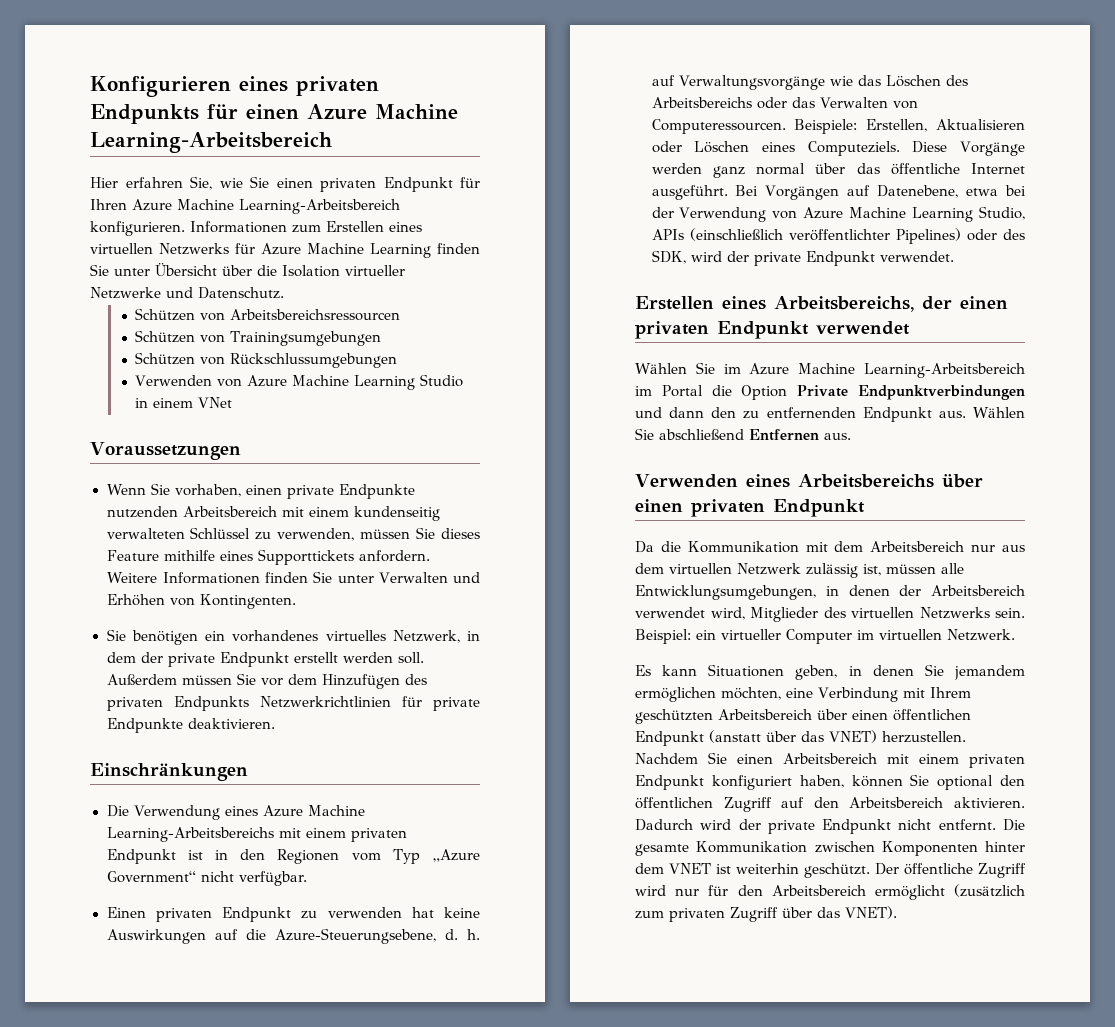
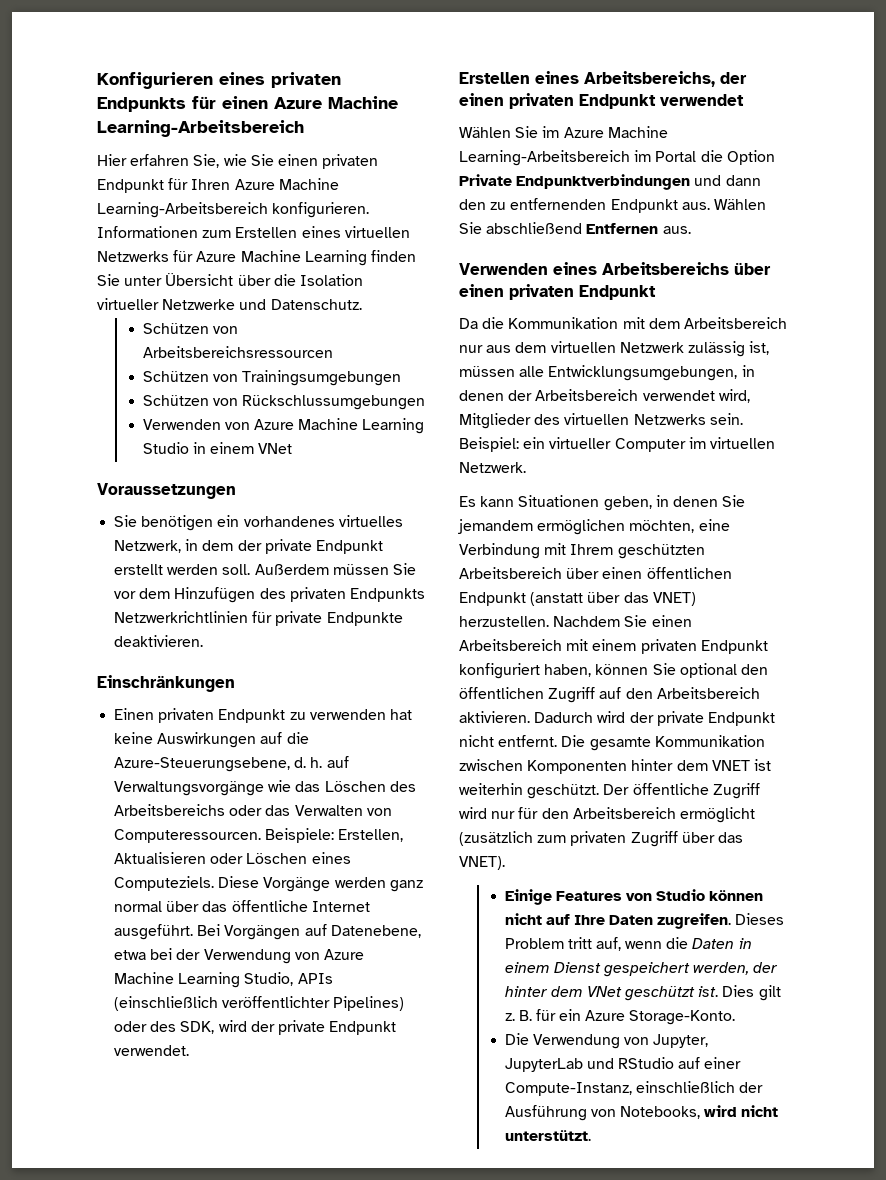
[106,483,416,499] [106,506,440,521] [106,527,481,541] [106,549,430,565] [106,571,480,584] [106,594,296,609] // Wenn Sie vorhaben, einen private Endpunkte nutzenden Arbeitsbereich mit einem kundenseitig verwalteten Schlüssel zu verwenden, müssen Sie dieses Feature mithilfe eines Supporttickets anfordern. Weitere Informationen finden Sie unter Verwalten und Erhöhen von Kontingenten. -> (236, 491) none
[106,805,366,820] [106,827,407,842] [106,849,480,864] [106,871,308,886] // Die Verwendung eines Azure Machine Learning-Arbeitsbereichs mit einem privaten Endpunkt ist in den Regionen vom Typ „Azure Government“ nicht verfügbar. -> (235, 683) none
(897, 912) none -> [504,889,764,905] [504,913,785,929] [504,937,752,951] [504,962,779,977] [504,985,781,1001] [504,1009,736,1025] [504,1033,709,1049] [504,1057,742,1072] [504,1081,763,1096] [504,1105,779,1121] [504,1130,591,1141] // Einige Features von Studio können nicht auf Ihre Daten zugreifen. Dieses Problem tritt auf, wenn die Daten in einem Dienst gespeichert werden, der hinter dem VNet geschützt ist. Dies gilt z. B. für ein Azure Storage-Konto. // Die Verwendung von Jupyter, JupyterLab und RStudio auf einer Compute-Instanz, einschließlich der Ausführung von Notebooks, wird nicht unterstützt.

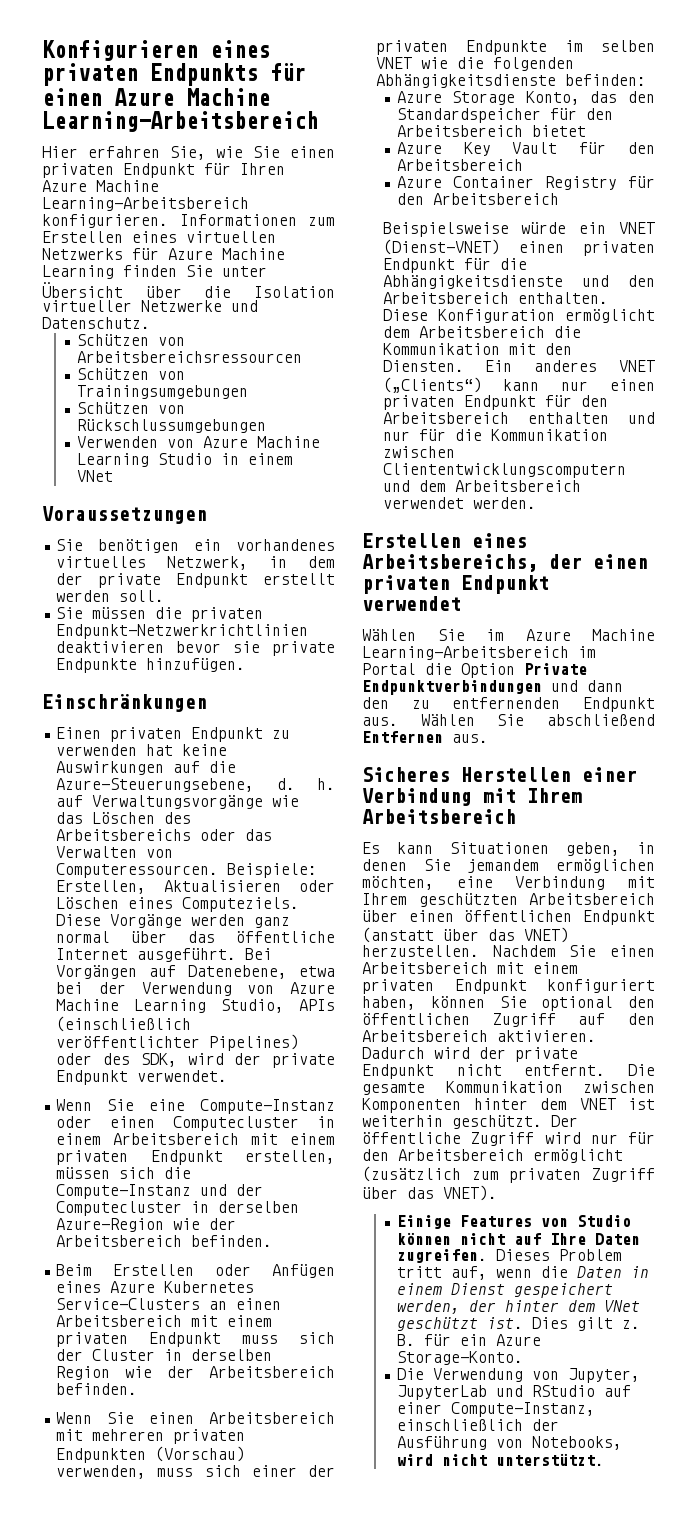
[254,563,416,575] [114,587,425,603] [114,611,273,623] Außerdem müssen Sie vor dem Hinzufügen des privaten Endpunkts Netzwerkrichtlinien für -> [56,607,264,622] [56,624,309,639] [56,641,261,653] // Sie müssen die privaten Endpunkt-Netzwerkrichtlinien deaktivieren bevor sie
[114,635,204,647] deaktivieren. -> [146,658,246,672] hinzufügen.
(190, 1050) none -> [56,1099,335,1114] [56,1116,335,1131] [56,1133,335,1145] [56,1150,335,1165] [56,1167,192,1179] [56,1184,264,1199] [56,1201,300,1216] [56,1218,237,1232] [56,1235,273,1247] [56,1264,335,1278] [56,1281,255,1293] [56,1298,282,1310] [56,1315,273,1327] [56,1332,335,1347] [56,1349,273,1361] [56,1366,335,1380] [56,1383,138,1395] [56,1412,335,1424] [56,1429,246,1444] [56,1446,246,1463] [56,1465,335,1479] [376,40,655,55] [376,57,575,71] [376,74,647,88] [396,91,655,105] [396,108,613,123] [396,125,586,137] [396,142,655,156] [396,159,523,171] [396,176,655,190] [396,193,559,205] [382,222,655,237] [382,239,655,256] [382,258,527,273] [382,275,655,289] [382,292,608,304] [382,309,655,323] [382,326,581,338] [382,343,572,355] [382,360,655,372] [382,377,655,393] [382,395,608,410] [382,412,655,424] [382,429,608,441] [382,446,455,458] [382,463,626,478] [382,480,581,492] [382,497,536,509] // Wenn Sie eine Compute-Instanz oder einen Computecluster in einem Arbeitsbereich mit einem privaten Endpunkt erstellen, müssen sich die Compute-Instanz und der Computecluster in derselben Azure-Region wie der Arbeitsbereich befinden. // Beim Erstellen oder Anfügen eines Azure Kubernetes Service-Clusters an einen Arbeitsbereich mit einem privaten Endpunkt muss sich der Cluster in derselben Region wie der Arbeitsbereich befinden. // Wenn Sie einen Arbeitsbereich mit mehreren privaten Endpunkten (Vorschau) verwenden, muss sich einer der privaten Endpunkte im selben VNET wie die folgenden Abhängigkeitsdienste befinden: // Azure Storage Konto, das den Standardspeicher für den Arbeitsbereich bietet // Azure Key Vault für den Arbeitsbereich // Azure Container Registry für den Arbeitsbereich // Beispielsweise würde ein VNET (Dienst-VNET) einen privaten Endpunkt für die Abhängigkeitsdienste und den Arbeitsbereich enthalten. Diese Konfiguration ermöglicht dem Arbeitsbereich die Kommunikation mit den Diensten. Ein anderes VNET („Clients“) kann nur einen privaten Endpunkt für den Arbeitsbereich enthalten und nur für die Kommunikation zwischen Cliententwicklungscomputern und dem Arbeitsbereich verwendet werden.
[459,262,771,275] [459,284,656,300] [459,317,787,329] [459,341,770,357] [459,365,755,381] [459,389,750,403] [459,413,743,429] [459,437,775,452] [459,462,526,473] Verwenden eines Arbeitsbereichs über einen privaten Endpunkt // Da die Kommunikation mit dem Arbeitsbereich nur aus dem virtuellen Netzwerk zulässig ist, müssen alle Entwicklungsumgebungen, in denen der Arbeitsbereich verwendet wird, Mitglieder des virtuellen Netzwerks sein. Beispiel: ein virtueller Computer im virtuellen Netzwerk. -> [362,767,637,782] [362,788,582,806] [362,809,516,824] Sicheres Herstellen einer Verbindung mit Ihrem Arbeitsbereich

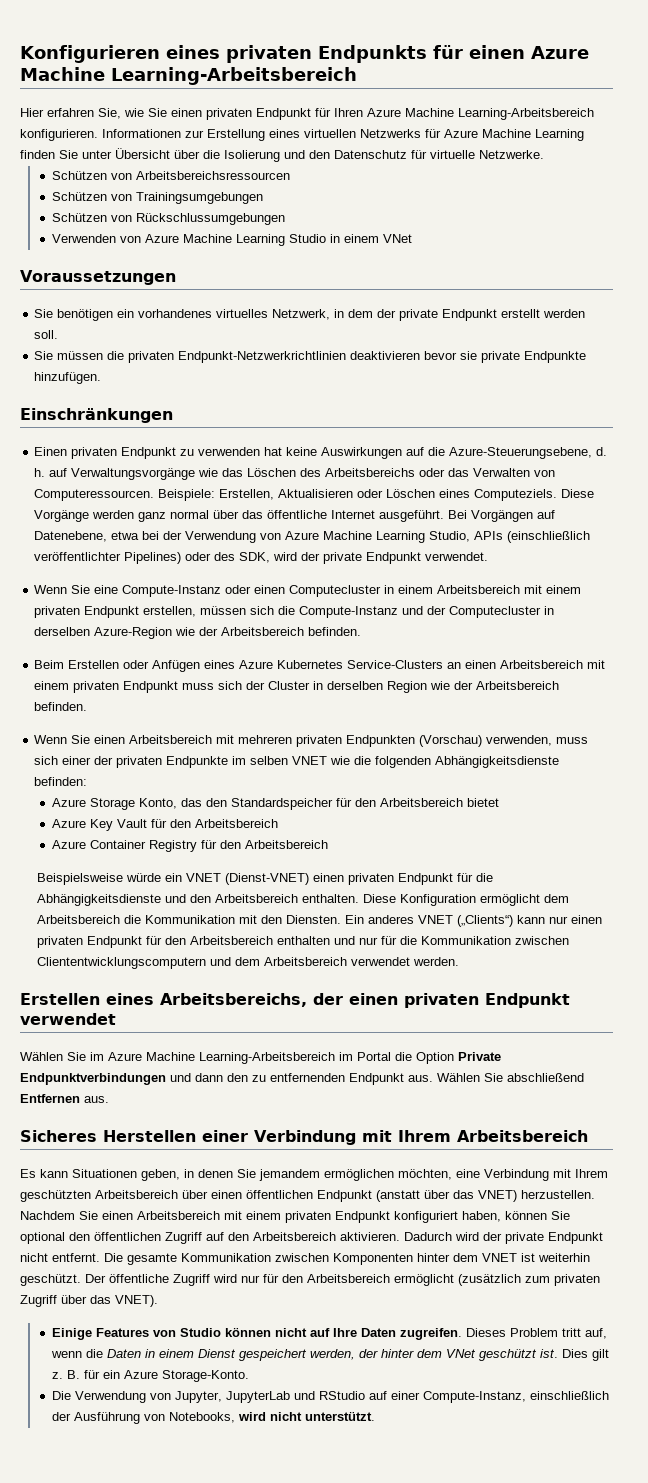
[308,217,335,226] [42,231,123,243] zum Erstellen -> [185,129,265,141] zur Erstellung
[253,286,335,298] [42,300,258,312] [42,317,150,329] Isolation virtueller Netzwerke und Datenschutz. -> [224,150,544,162] Isolierung und den Datenschutz für virtuelle Netzwerke.

